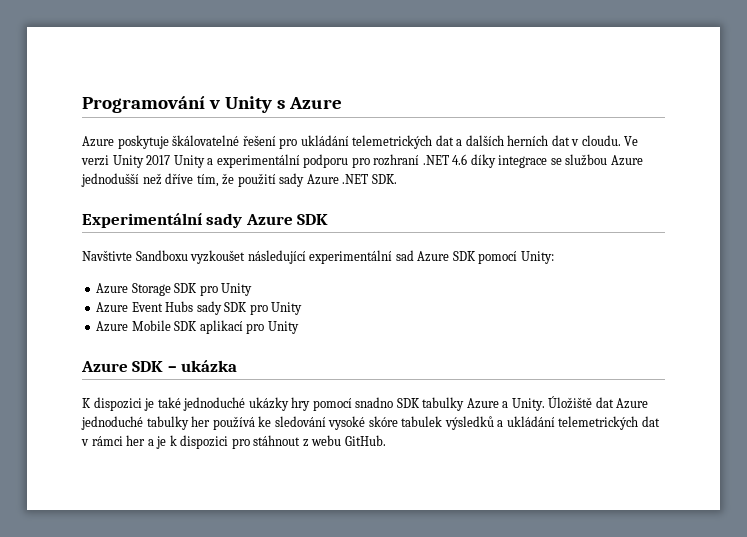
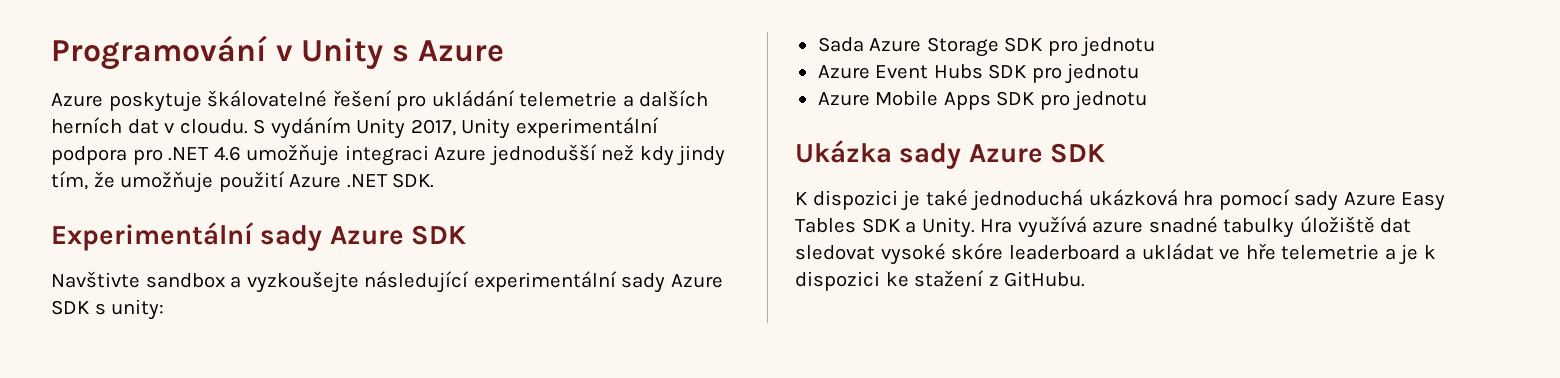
[352,135,454,149] telemetrických dat -> [519,91,618,107] telemetrie
[624,136,639,146] [81,154,643,168] [81,173,305,187] Ve verzi Unity 2017 Unity a experimentální podporu pro rozhraní .NET 4.6 díky integrace se službou Azure jednodušší než dříve tím, že použití sady -> [253,117,659,139] [51,144,726,166] [51,171,285,193] S vydáním Unity 2017, Unity experimentální podpora pro .NET 4.6 umožňuje integraci Azure jednodušší než kdy jindy tím, že umožňuje použití
[135,250,246,264] Sandboxu vyzkoušet -> [145,271,359,293] sandbox a vyzkoušejte
[395,250,554,264] sad Azure SDK pomocí Unity: // -> [621,273,723,293] [51,299,165,320] [817,37,864,52] sady Azure SDK s unity: // Sada
[221,283,253,296] Unity -> [1081,36,1156,57] jednotu
[196,301,303,315] sady SDK pro Unity -> [988,63,1140,84] SDK pro jednotu
[174,320,299,334] [81,360,238,372] SDK aplikací pro Unity // Azure SDK – ukázka -> [943,90,1148,111] [795,140,1106,169] Apps SDK pro jednotu // Ukázka sady Azure SDK
[183,396,649,411] [81,416,660,430] [81,435,386,449] jednoduché ukázky hry pomocí snadno SDK tabulky Azure a Unity. Úložiště dat Azure jednoduché tabulky her používá ke sledování vysoké skóre tabulek výsledků a ukládání telemetrických dat v rámci her a je k dispozici pro stáhnout z webu GitHub. -> [971,189,1446,211] [795,216,1412,238] [795,243,1436,265] [795,270,1086,291] jednoduchá ukázková hra pomocí sady Azure Easy Tables SDK a Unity. Hra využívá azure snadné tabulky úložiště dat sledovat vysoké skóre leaderboard a ukládat ve hře telemetrie a je k dispozici ke stažení z GitHubu.

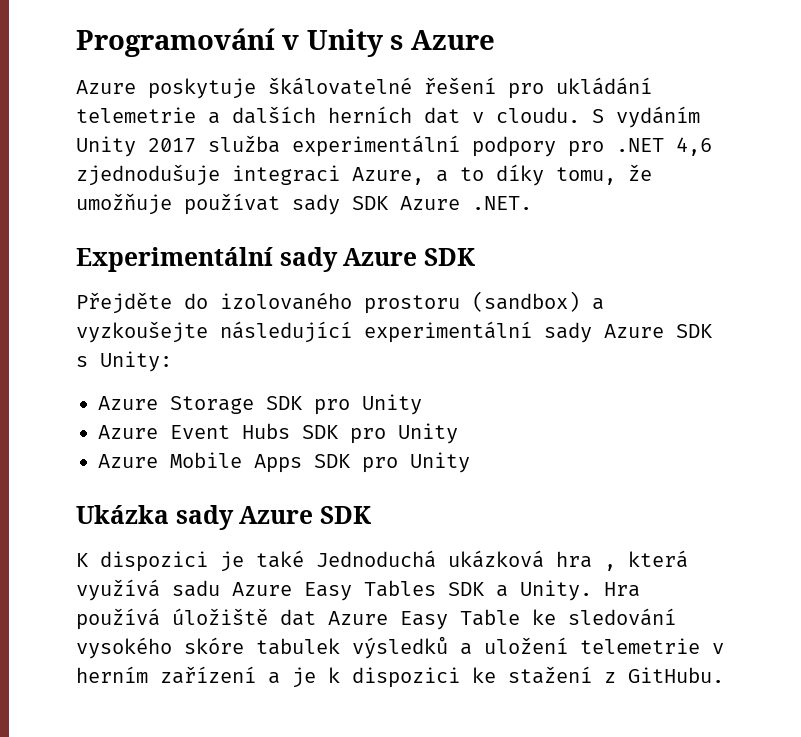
[410,117,659,139] [51,144,726,166] [51,171,435,193] 2017, Unity experimentální podpora pro .NET 4.6 umožňuje integraci Azure jednodušší než kdy jindy tím, že umožňuje použití Azure .NET SDK. -> [148,135,712,157] [76,164,652,186] [76,193,532,215] 2017 služba experimentální podpory pro .NET 4,6 zjednodušuje integraci Azure, a to díky tomu, že umožňuje používat sady SDK Azure .NET.
[51,271,225,288] Navštivte sandbox -> [76,291,580,314] Přejděte do izolovaného prostoru (sandbox)
[111,299,165,320] [817,37,864,52] unity: // Sada -> [100,351,172,372] Unity: //
[1081,36,1156,57] jednotu -> [362,394,422,415] Unity
[1065,63,1140,84] jednotu -> [398,423,458,444] Unity
[1073,90,1148,111] jednotu -> [410,452,470,473] Unity
[971,189,1084,211] jednoduchá -> [316,550,436,568] Jednoduchá
[1218,189,1339,211] pomocí sady -> [604,550,688,571] [76,579,220,601] , která využívá sadu
[1017,216,1412,238] [795,243,1380,265] využívá azure snadné tabulky úložiště dat sledovat vysoké skóre leaderboard a ukládat ve hře telemetrie -> [76,608,676,630] [76,636,724,659] [76,666,256,684] používá úložiště dat Azure Easy Table ke sledování vysokého skóre tabulek výsledků a uložení telemetrie v herním zařízení

